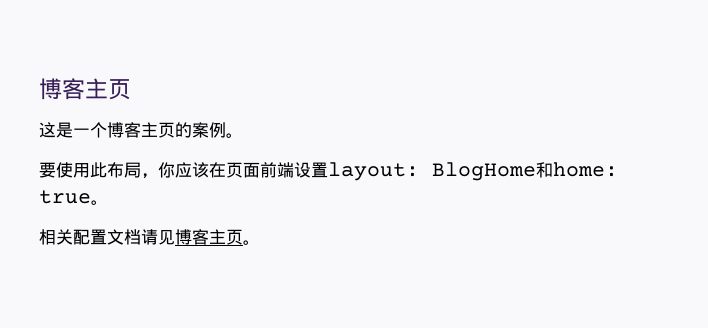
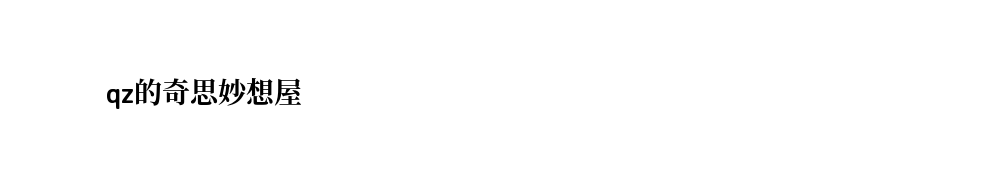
[39,78,131,100] [39,122,243,138] [39,162,618,181] [39,190,108,205] [39,229,260,245] 博客主页 // 这是一个博客主页的案例。 // 要使用此布局，你应该在页面前端设置layout: BlogHome和home: true。 // 相关配置文档请见博客主页。 -> [106,77,302,109] qz的奇思妙想屋

